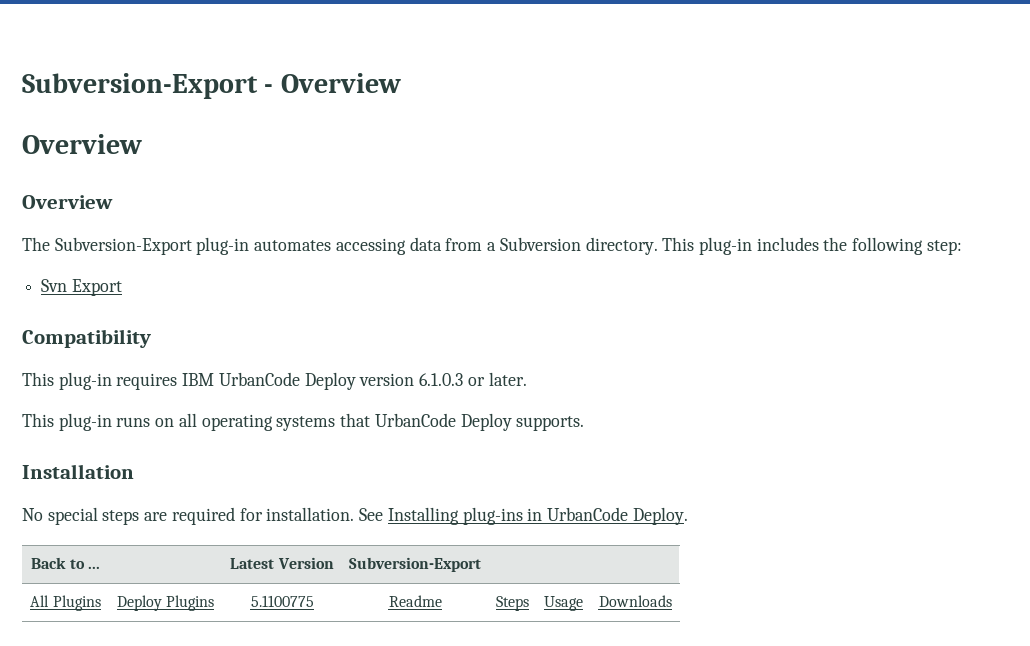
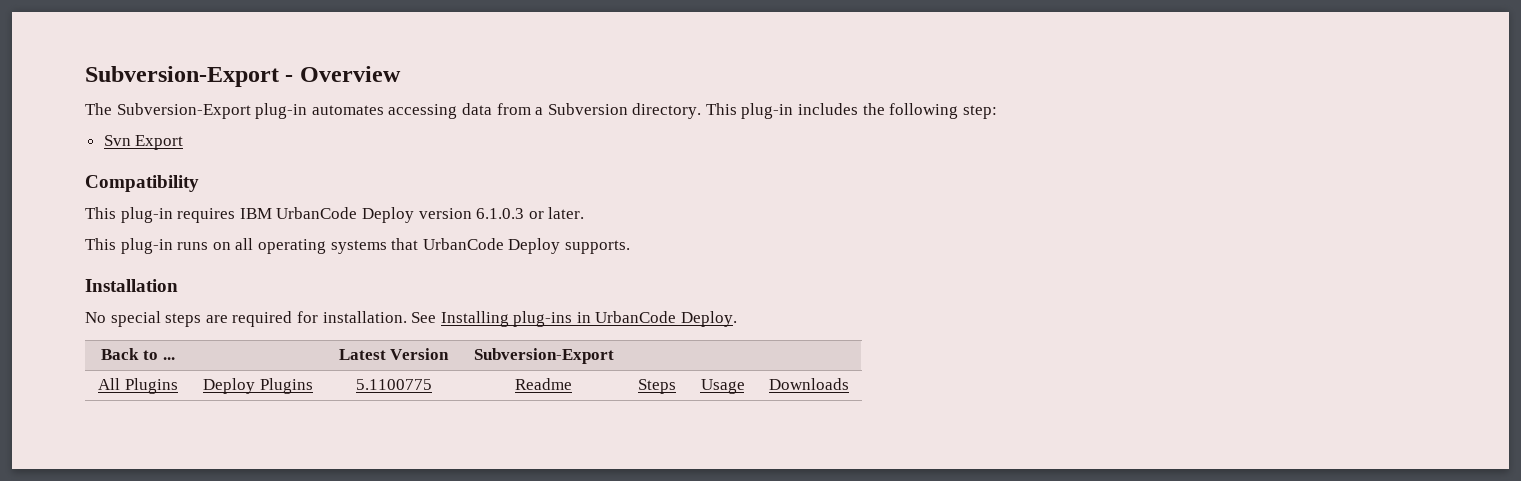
[22,134,142,154] [22,195,113,209] // Overview // Overview -> (401, 74) none

